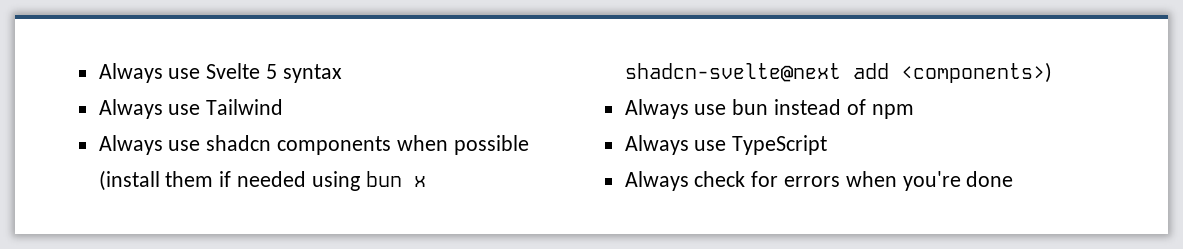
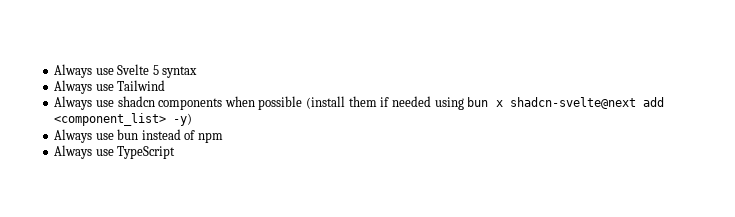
[900,62,1052,83] <components>) -> [54,113,193,126] <component_list> -y)
[624,171,1014,191] // Always check for errors when you're done -> (176, 152) none

